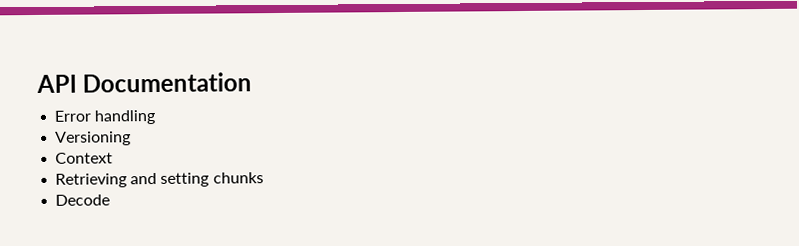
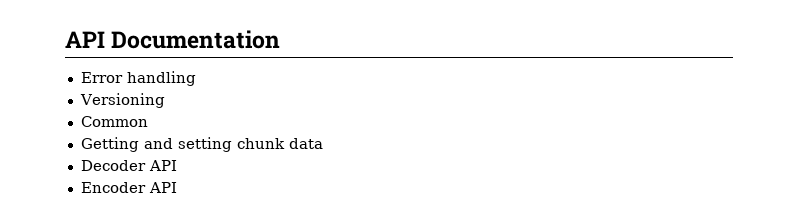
[55,152,114,164] [55,172,264,188] [55,194,111,206] Context // Retrieving and setting chunks // Decode -> [80,116,148,127] [80,137,323,152] [80,160,177,171] [80,182,177,193] Common // Getting and setting chunk data // Decoder API // Encoder API

